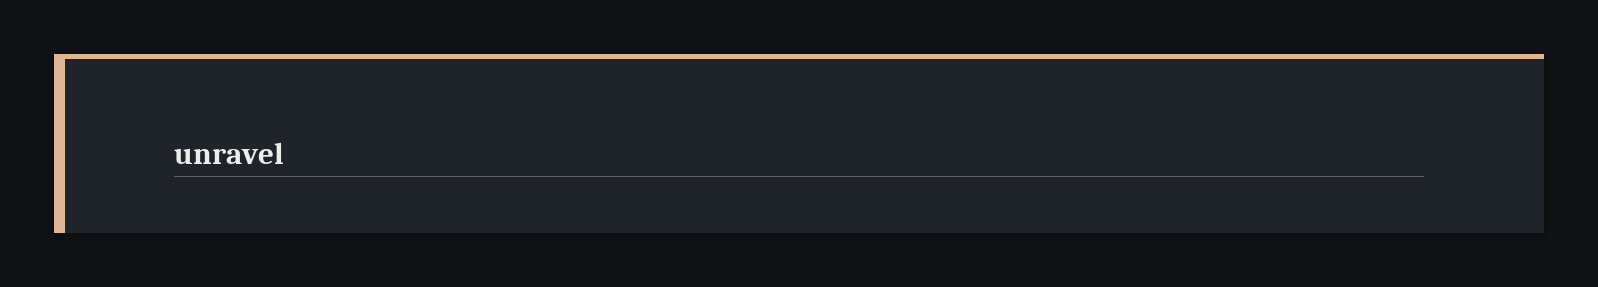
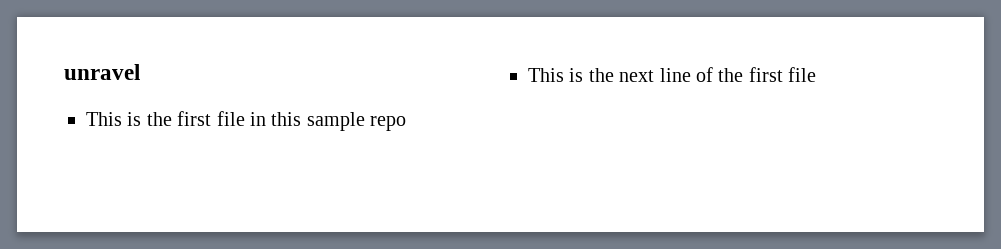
(284, 153) none -> [86,111,407,131] [528,67,817,82] // This is the first file in this sample repo // This is the next line of the first file

